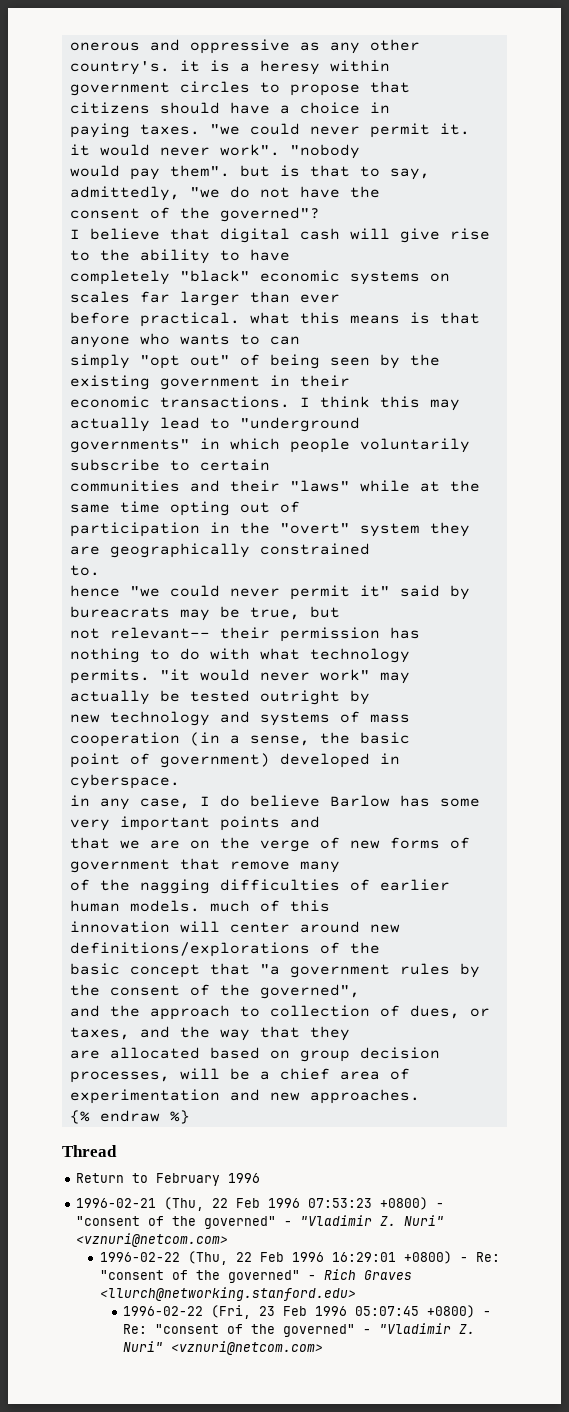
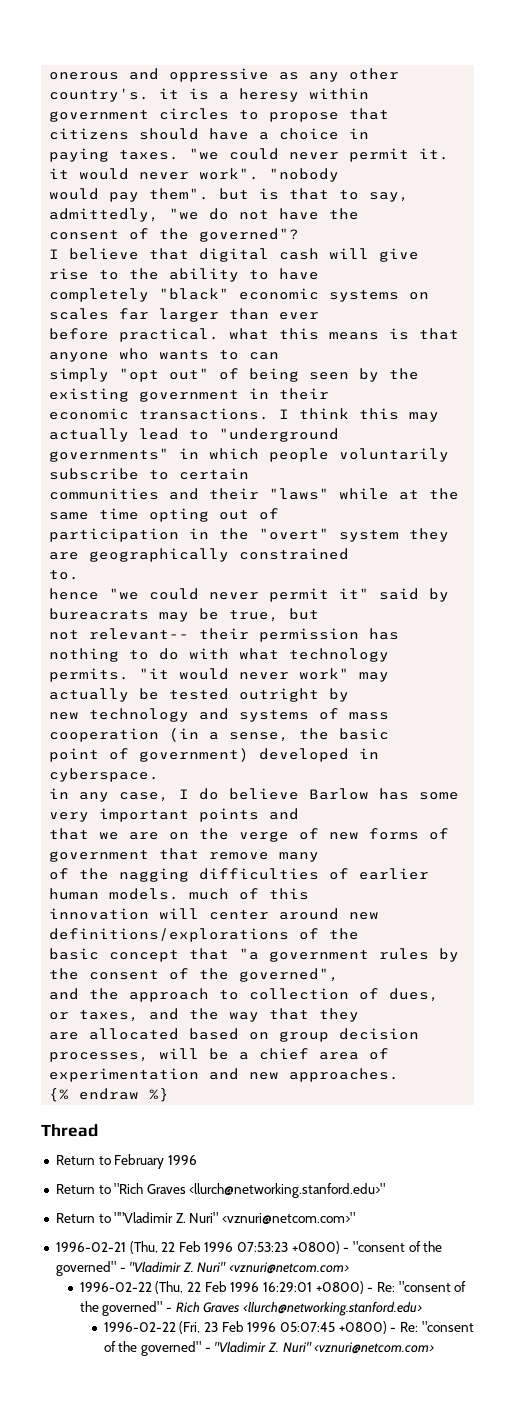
(261, 1178) none -> [55,1183,386,1198] [55,1212,356,1224] // Return to "Rich Graves <llurch@networking.stanford.edu>" // Return to ""Vladimir Z. Nuri" <vznuri@netcom.com>"

